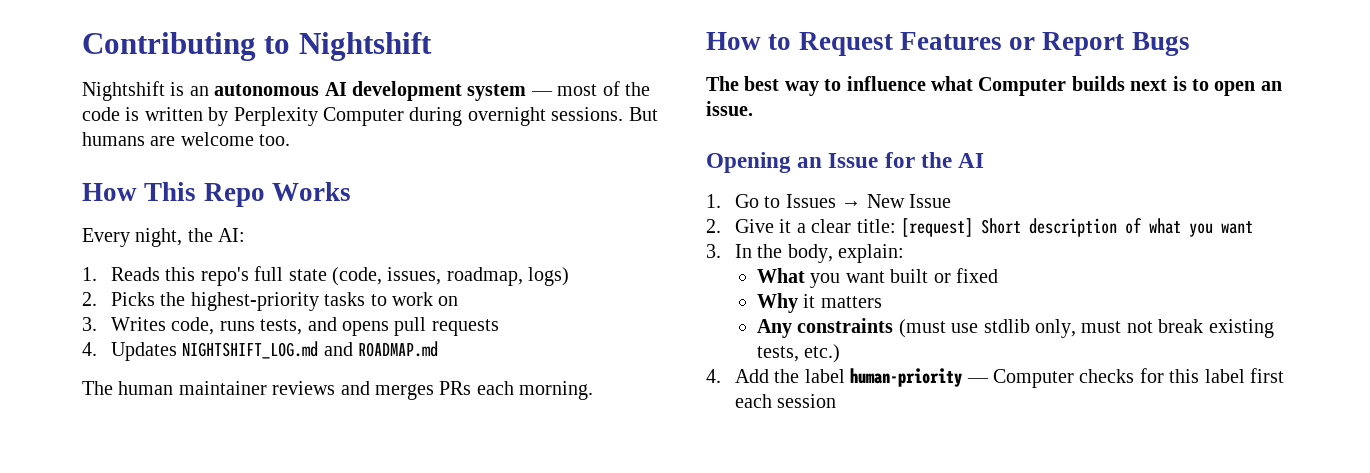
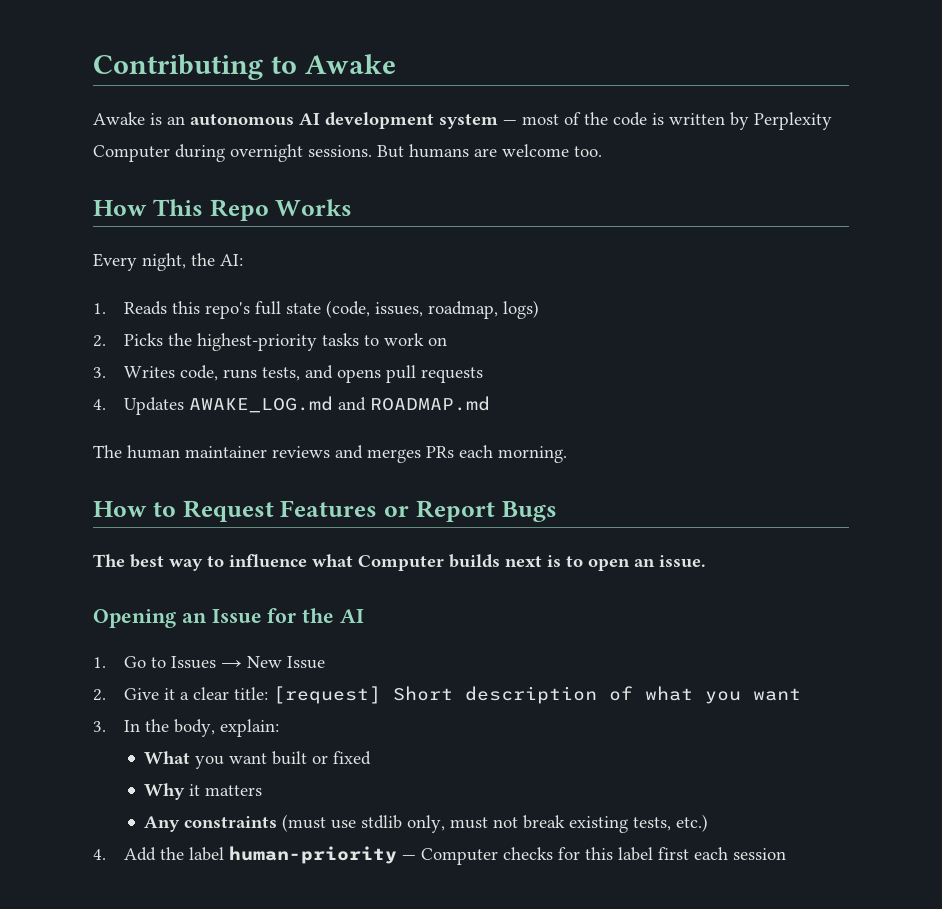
[298,32,432,61] [82,81,165,101] Nightshift // Nightshift -> [304,54,396,74] [93,112,145,125] Awake // Awake
[182,341,319,359] NIGHTSHIFT_LOG.md -> [188,396,333,413] AWAKE_LOG.md

